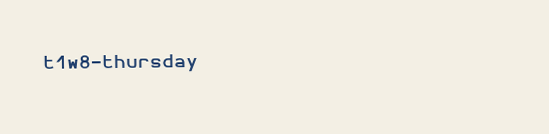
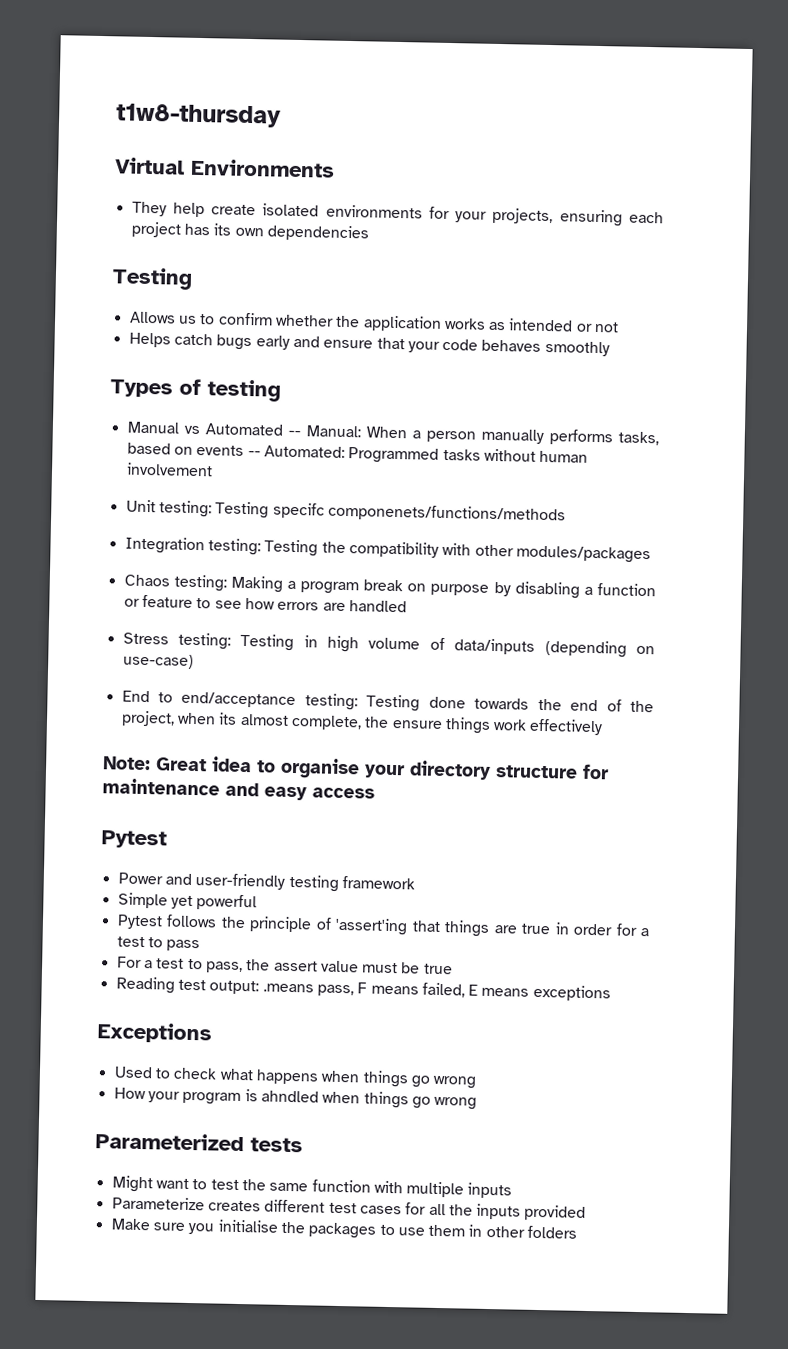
(199, 63) none -> [115,157,335,178] [131,201,664,227] [130,221,369,242] [112,267,193,290] [129,311,620,333] [128,332,610,357] [110,378,281,402] [126,421,660,446] [126,442,589,464] [125,462,213,477] [125,499,566,524] [124,536,651,564] [123,574,656,599] [123,594,407,613] [122,632,655,658] [122,653,194,669] [121,690,654,713] [120,710,604,736] [103,756,609,780] [102,778,375,801] [101,830,167,849] [117,872,415,892] [117,892,258,911] [116,914,649,937] [116,936,201,952] [116,956,453,975] [115,976,611,1002] [97,1022,212,1044] [113,1066,477,1089] [113,1087,478,1110] [95,1132,303,1153] [111,1175,513,1199] [111,1196,587,1221] [110,1218,578,1239] // Virtual Environments // They help create isolated environments for your projects, ensuring each project has its own dependencies // Testing // Allows us to confirm whether the application works as intended or not // Helps catch bugs early and ensure that your code behaves smoothly // Types of testing // Manual vs Automated -- Manual: When a person manually performs tasks, based on events -- Automated: Programmed tasks without human involvement // Unit testing: Testing specifc componenets/functions/methods // Integration testing: Testing the compatibility with other modules/packages // Chaos testing: Making a program break on purpose by disabling a function or feature to see how errors are handled // Stress testing: Testing in high volume of data/inputs (depending on use-case) // End to end/acceptance testing: Testing done towards the end of the project, when its almost complete, the ensure things work effectively // Note: Great idea to organise your directory structure for maintenance and easy access // Pytest // Power and user-friendly testing framework // Simple yet powerful // Pytest follows the principle of 'assert'ing that things are true in order for a test to pass // For a test to pass, the assert value must be true // Reading test output: .means pass, F means failed, E means exceptions // Exceptions // Used to check what happens when things go wrong // How your program is ahndled when things go wrong // Parameterized tests // Might want to test the same function with multiple inputs // Parameterize creates different test cases for all the inputs provided // Make sure you initialise the packages to use them in other folders

